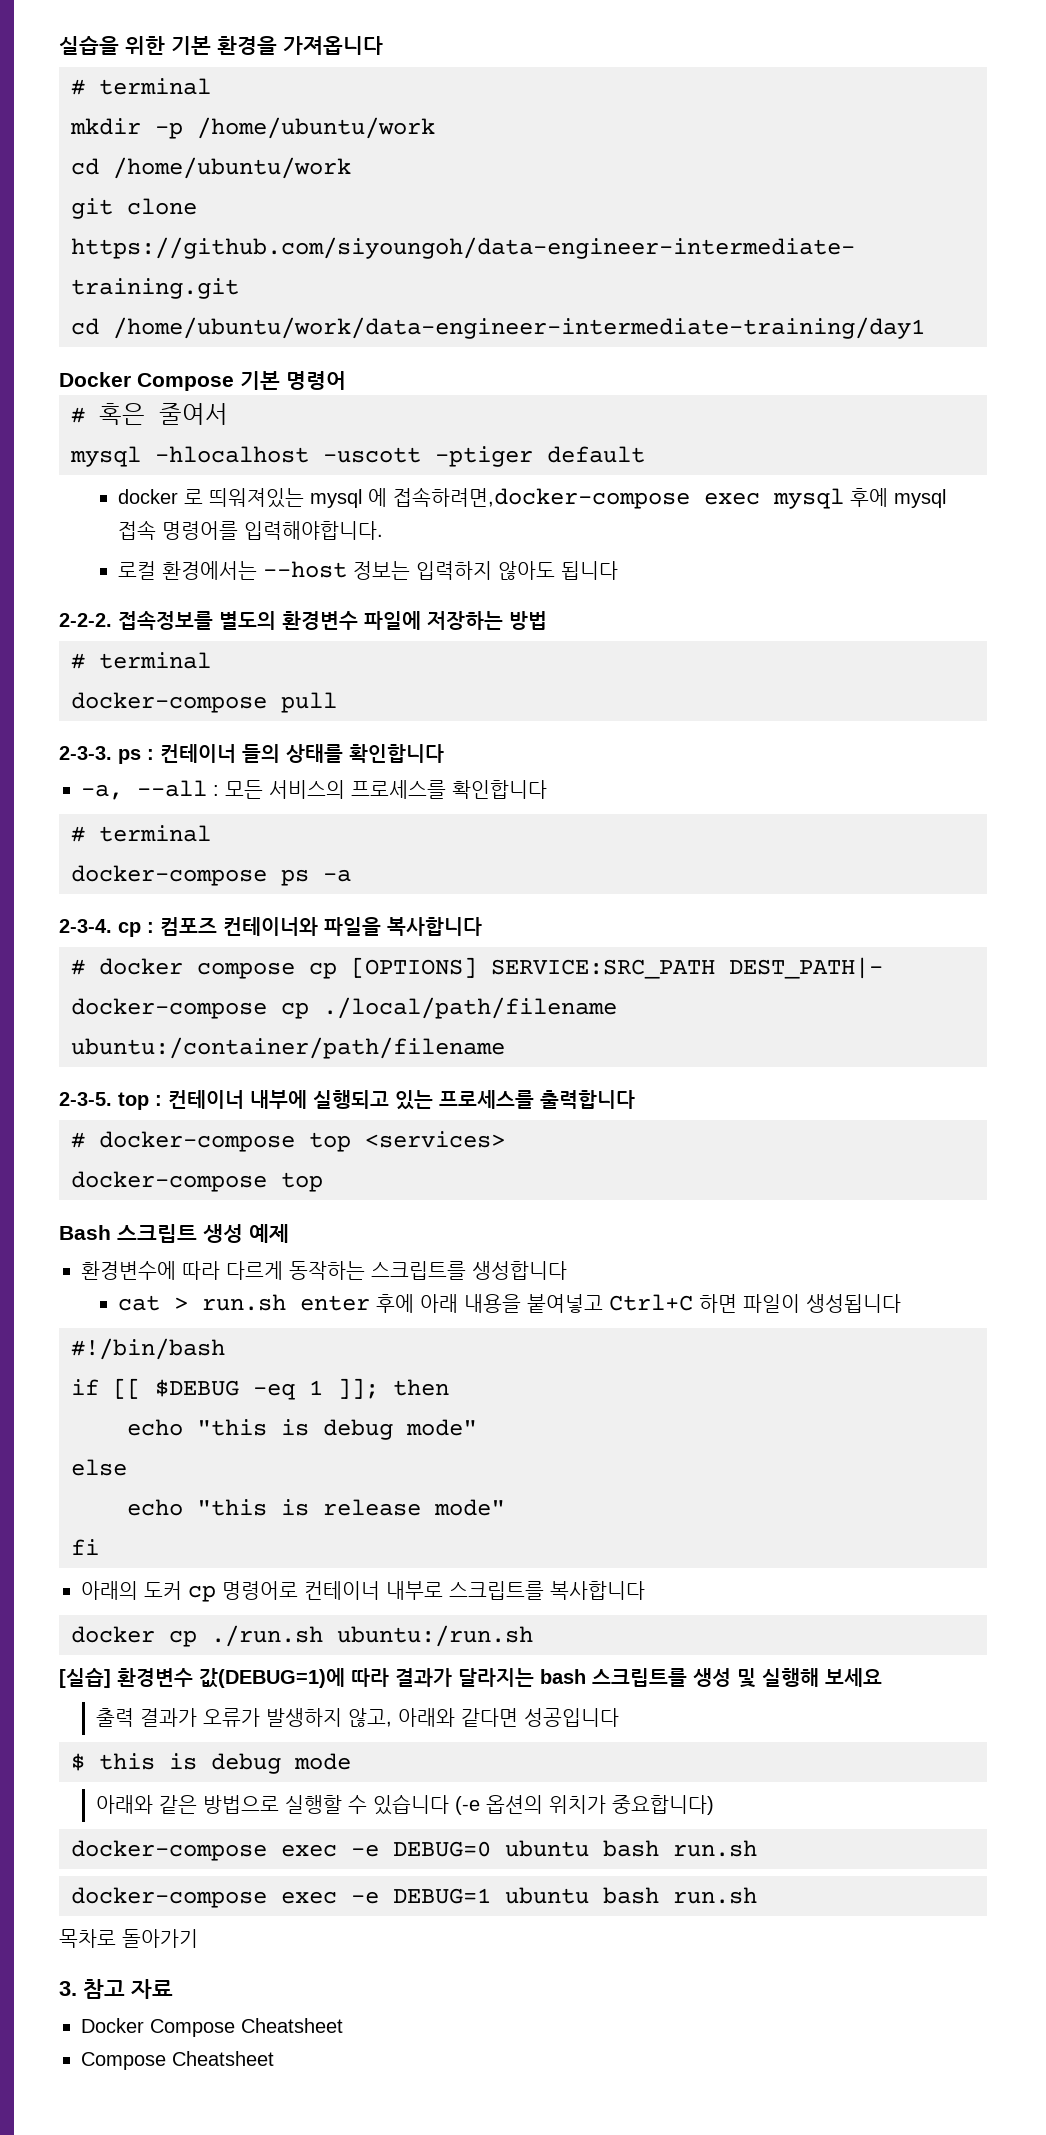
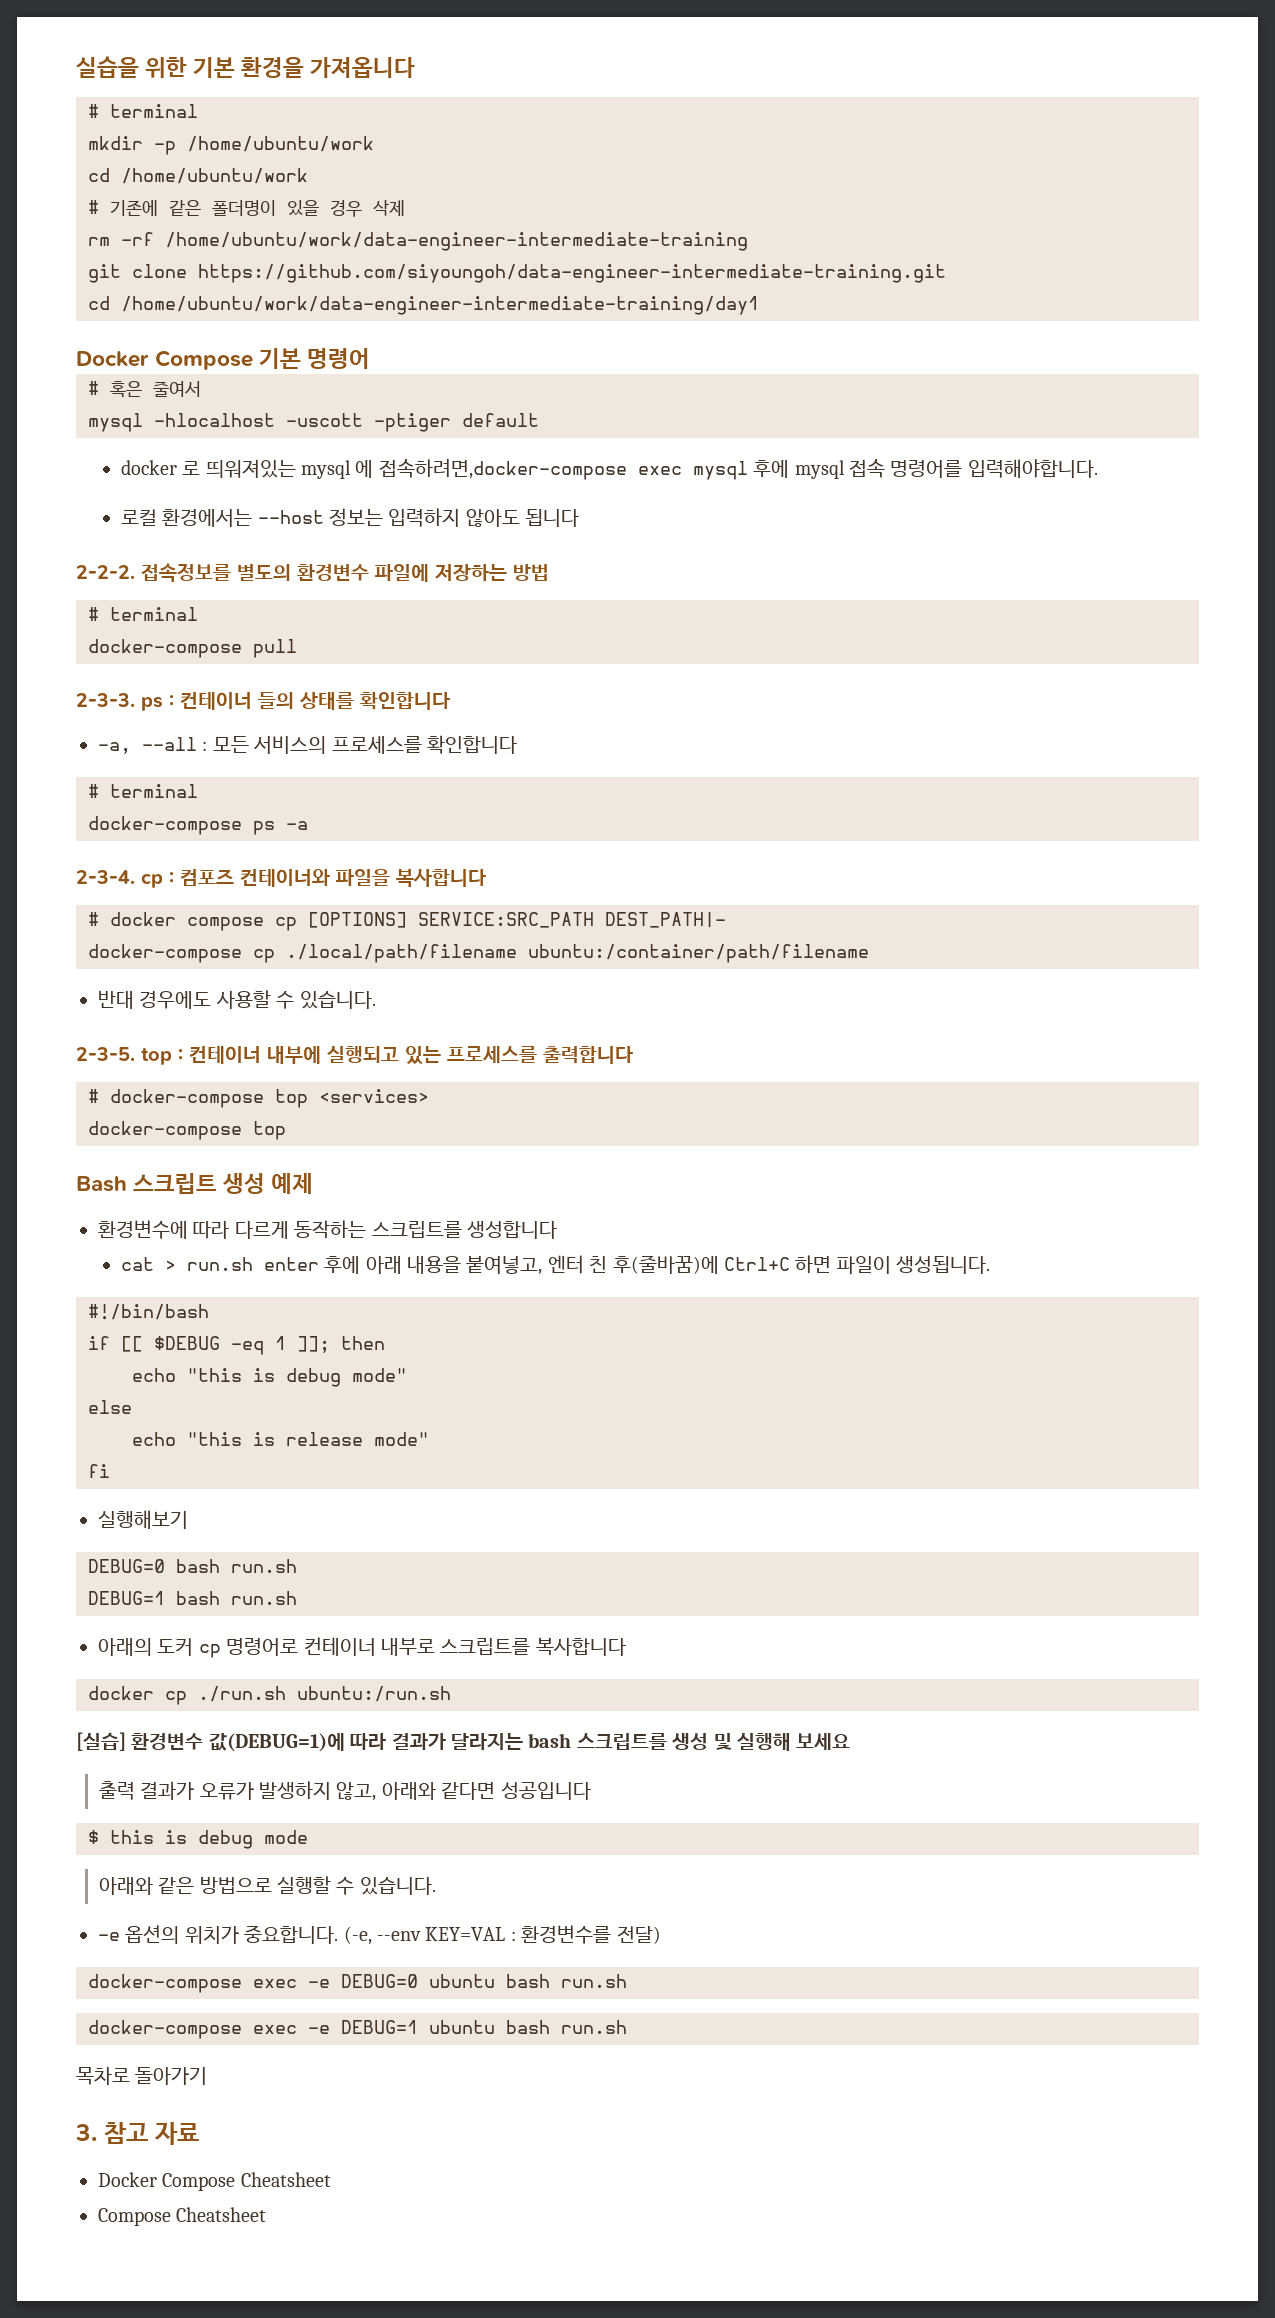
(351, 168) none -> [88,200,405,217] [88,232,748,251] // # 기존에 같은 폴더명이 있을 경우 삭제 // rm -rf /home/ubuntu/work/data-engineer-intermediate-training
(505, 1048) none -> [98,990,376,1009] // 반대 경우에도 사용할 수 있습니다.
[526,1294,603,1313] 붙여넣고 -> [466,1255,719,1275] 붙여넣고, 엔터 친 후(줄바꿈)에
[805,1294,901,1313] 생성됩니다 -> [896,1256,991,1274] 생성됩니다.
(99, 1547) none -> [98,1510,188,1529] [88,1559,297,1573] [88,1591,297,1605] // 실행해보기 // DEBUG=0 bash run.sh // DEBUG=1 bash run.sh
[372,1794,714,1815] 있습니다 (-e 옵션의 위치가 중요합니다) -> [359,1877,436,1895] [98,1925,661,1945] 있습니다. // -e 옵션의 위치가 중요합니다. (-e, --env KEY=VAL : 환경변수를 전달)

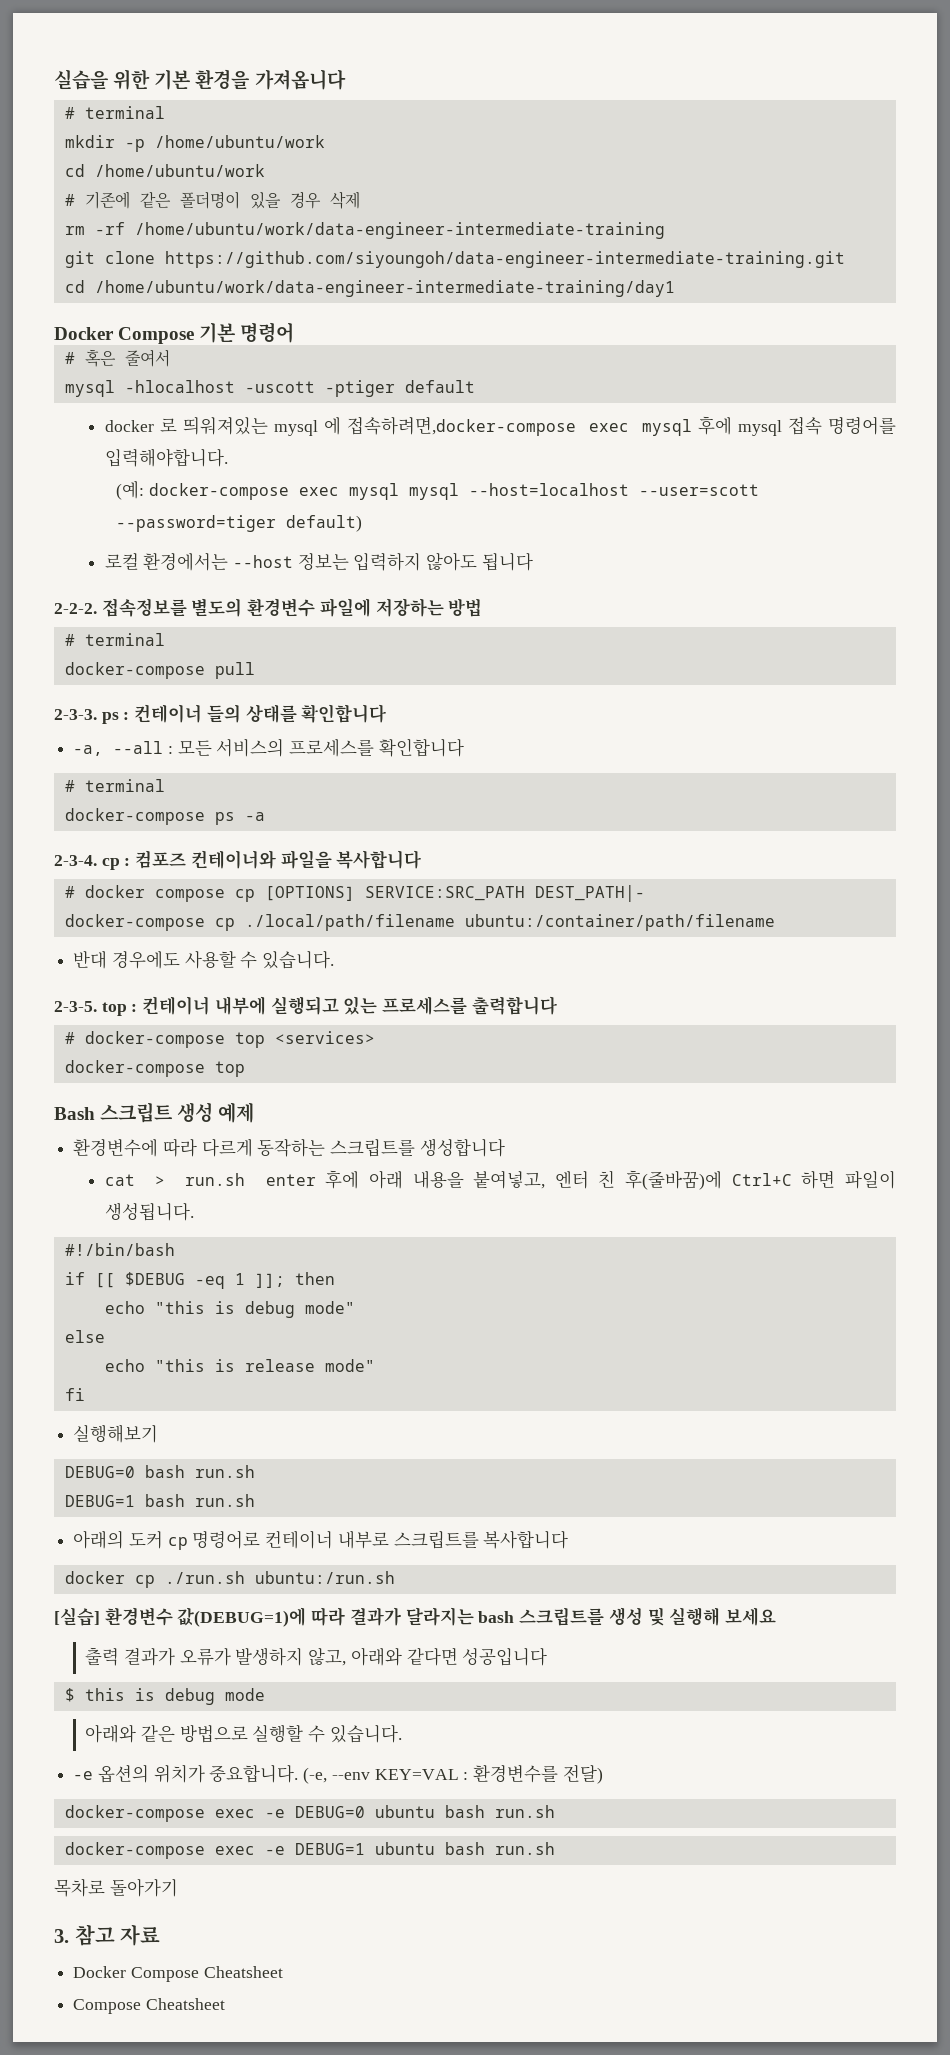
(1098, 468) none -> [116,481,760,500] [116,515,363,532] // (예: docker-compose exec mysql mysql --host=localhost --user=scott --password=tiger default)

